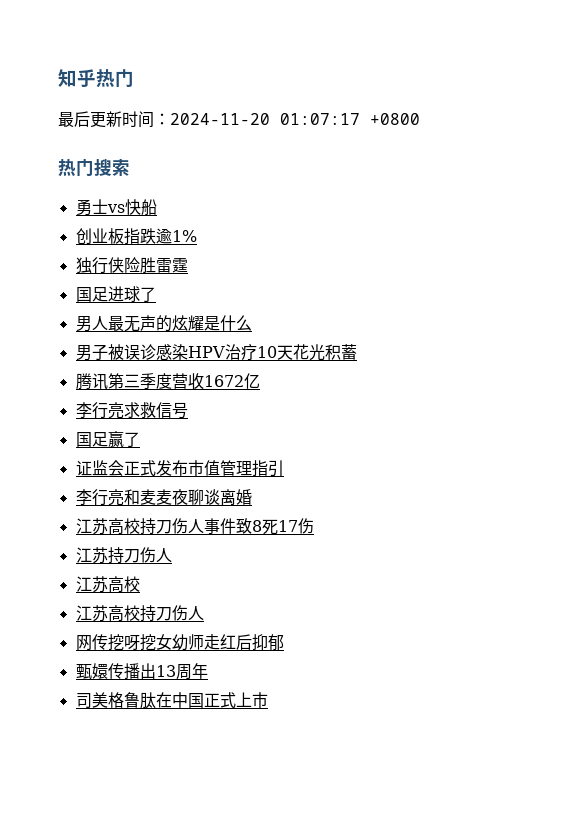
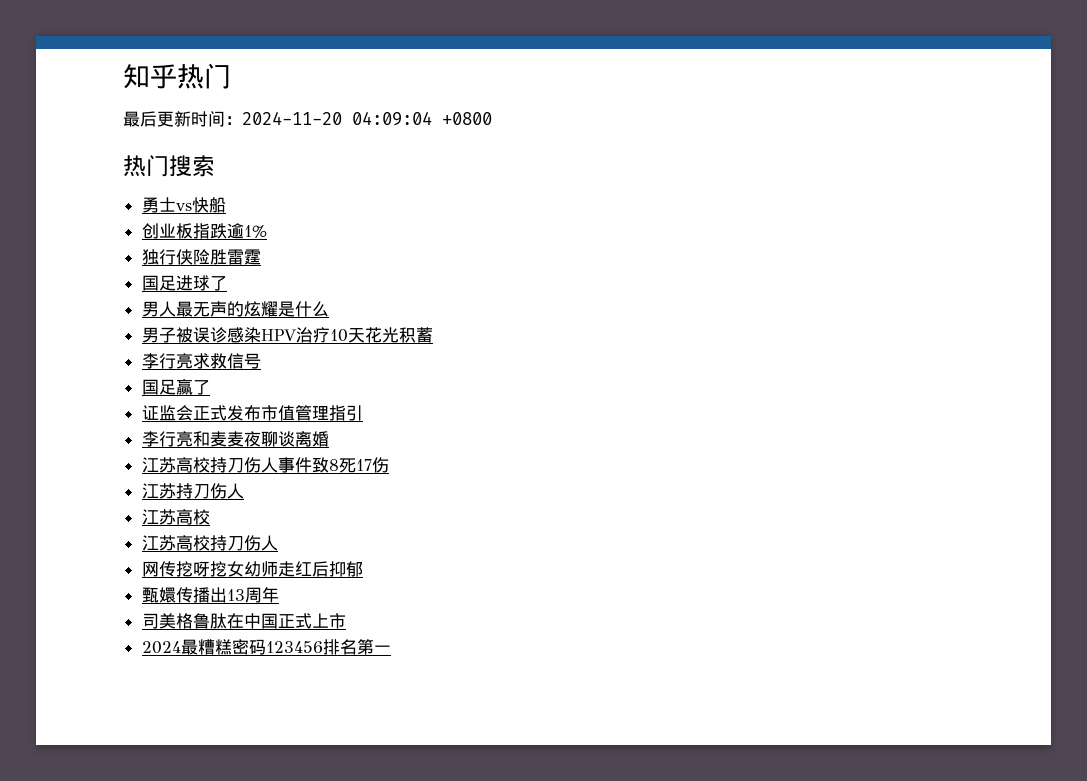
[280,113,360,125] 01:07:17 -> [352,111,432,126] 04:09:04
[75,373,260,390] // 腾讯第三季度营收1672亿 -> (433, 335) none
(268, 700) none -> [141,639,391,655] // 2024最糟糕密码123456排名第一

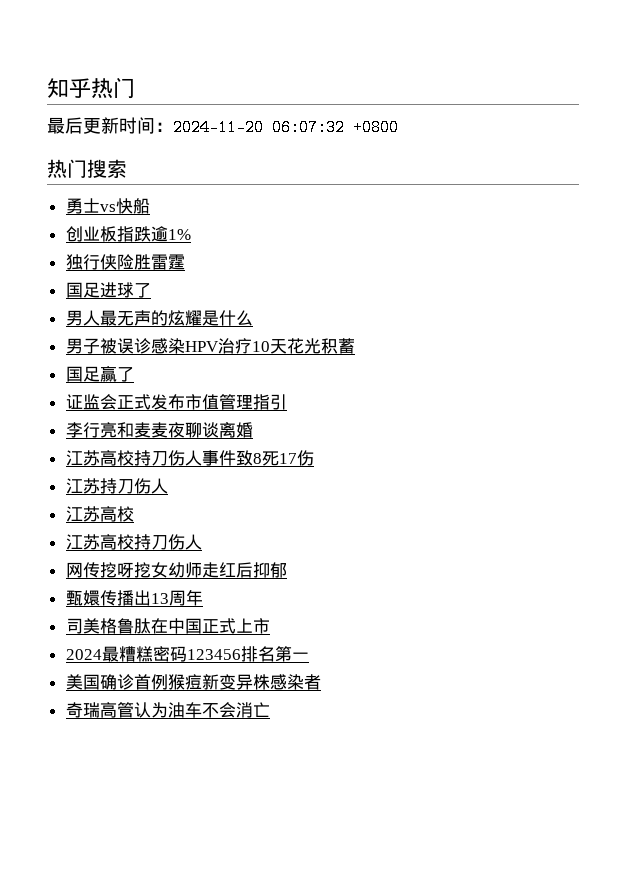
[352,111,432,126] 04:09:04 -> [272,119,345,136] 06:07:32
[141,353,261,369] // 李行亮求救信号 -> (355, 346) none
(391, 649) none -> [65,674,321,690] [65,702,270,718] // 美国确诊首例猴痘新变异株感染者 // 奇瑞高管认为油车不会消亡

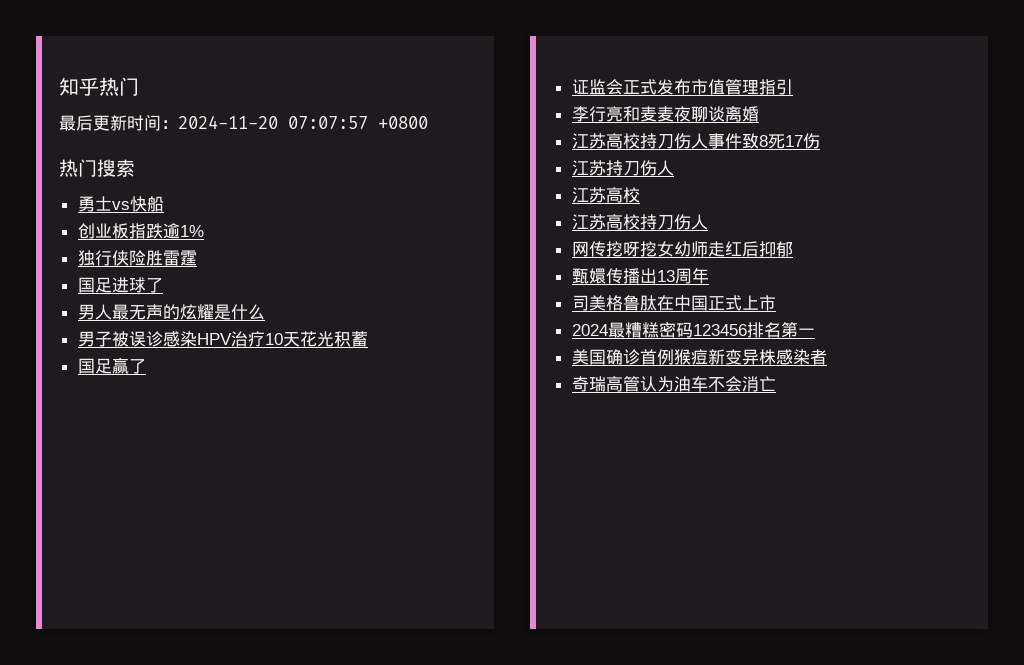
[272,119,345,136] 06:07:32 -> [288,116,368,129] 07:07:57

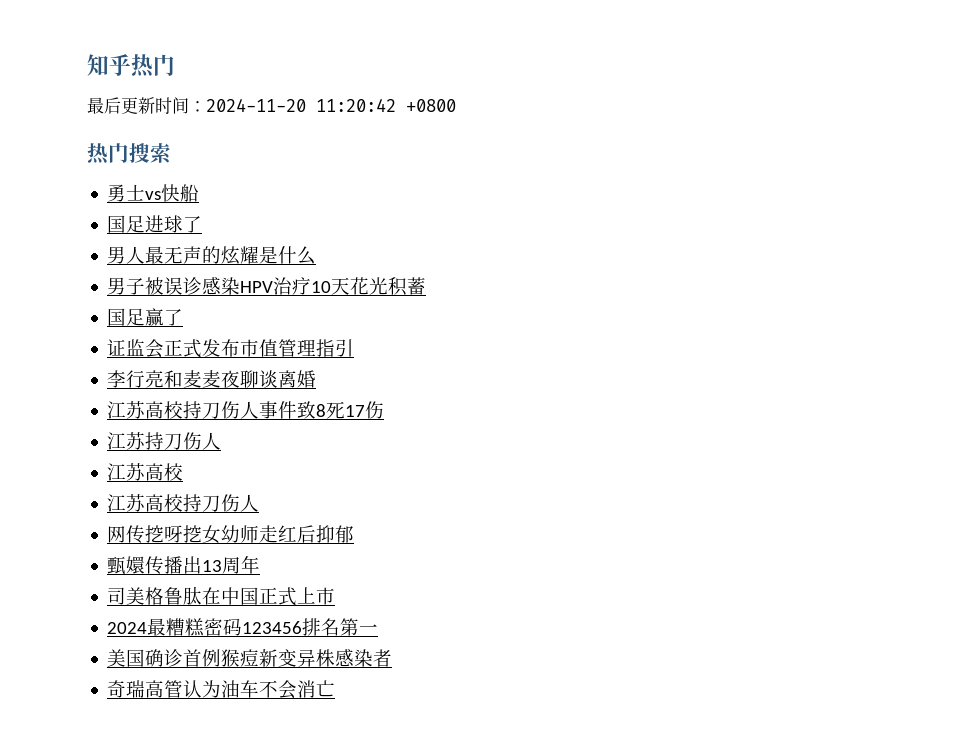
[288,116,368,129] 07:07:57 -> [316,98,396,112] 11:20:42
[77,223,204,239] [77,250,197,266] // 创业板指跌逾1% // 独行侠险胜雷霆 -> (200, 193) none

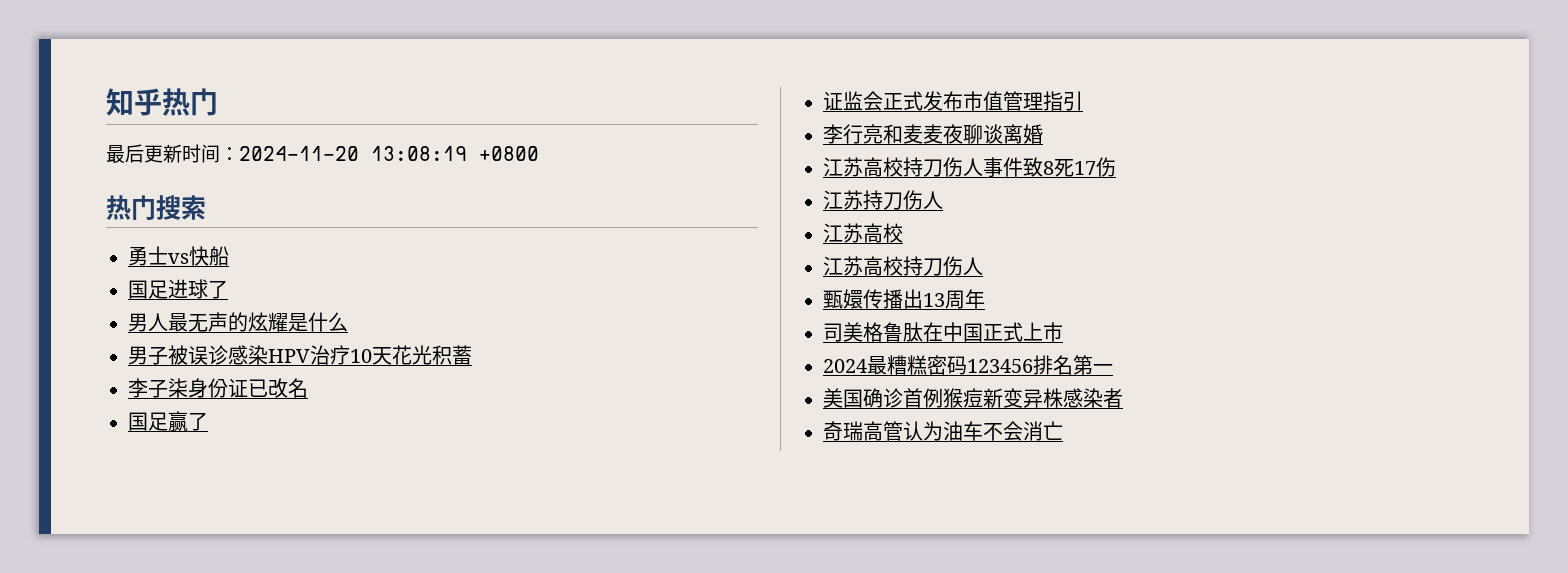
[316,98,396,112] 11:20:42 -> [371,146,467,161] 13:08:19
(427, 286) none -> [128,378,308,398] // 李子柒身份证已改名
[107,525,355,544] // 网传挖呀挖女幼师走红后抑郁 -> (983, 266) none

